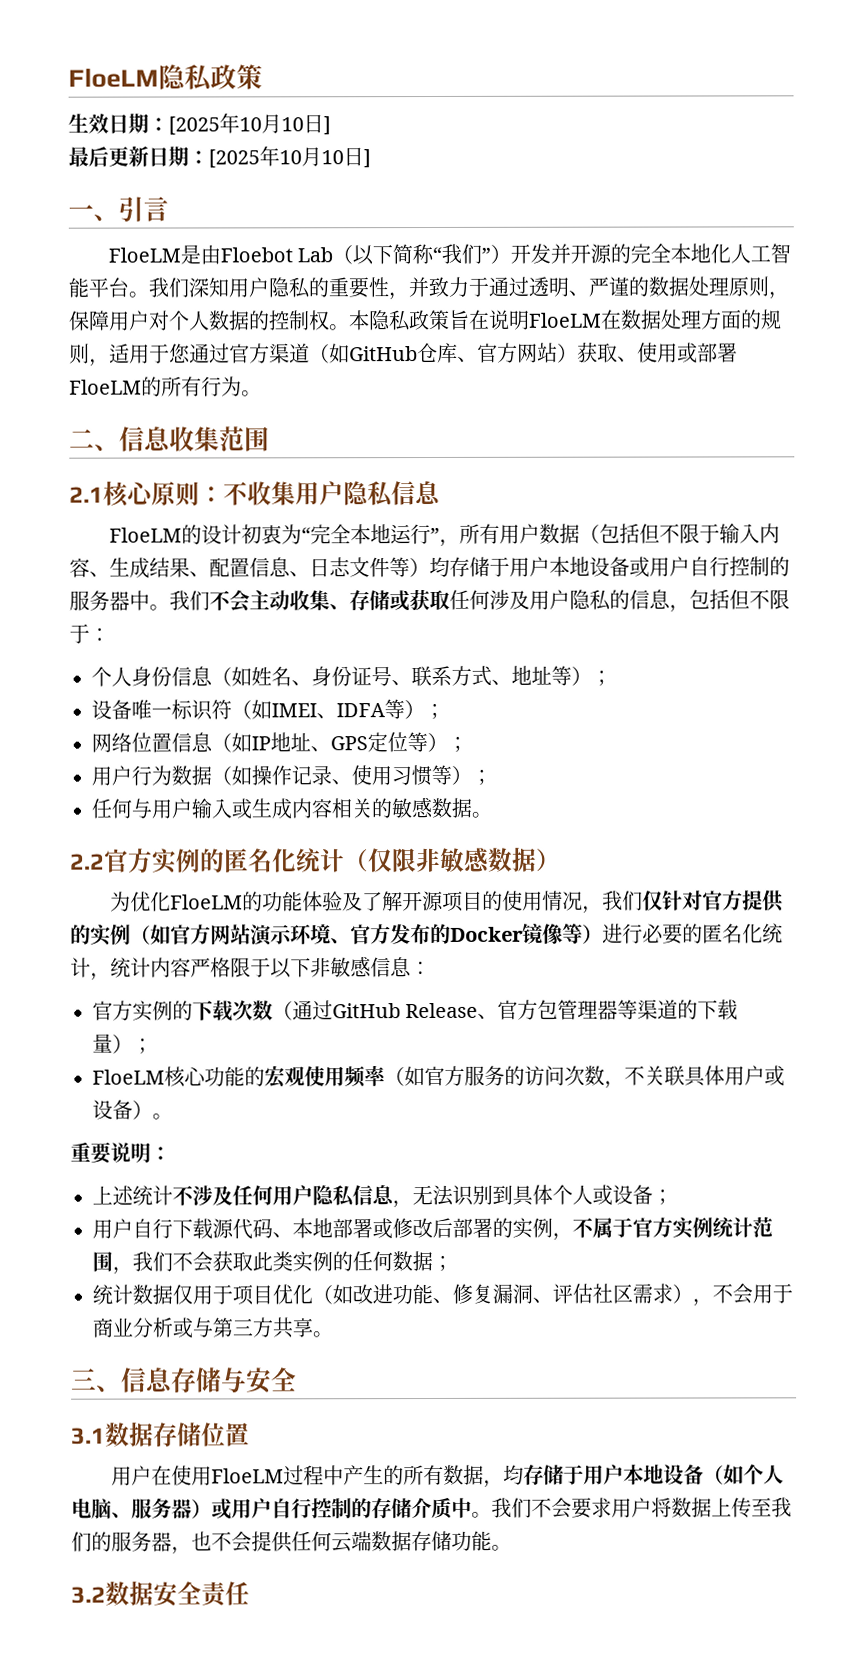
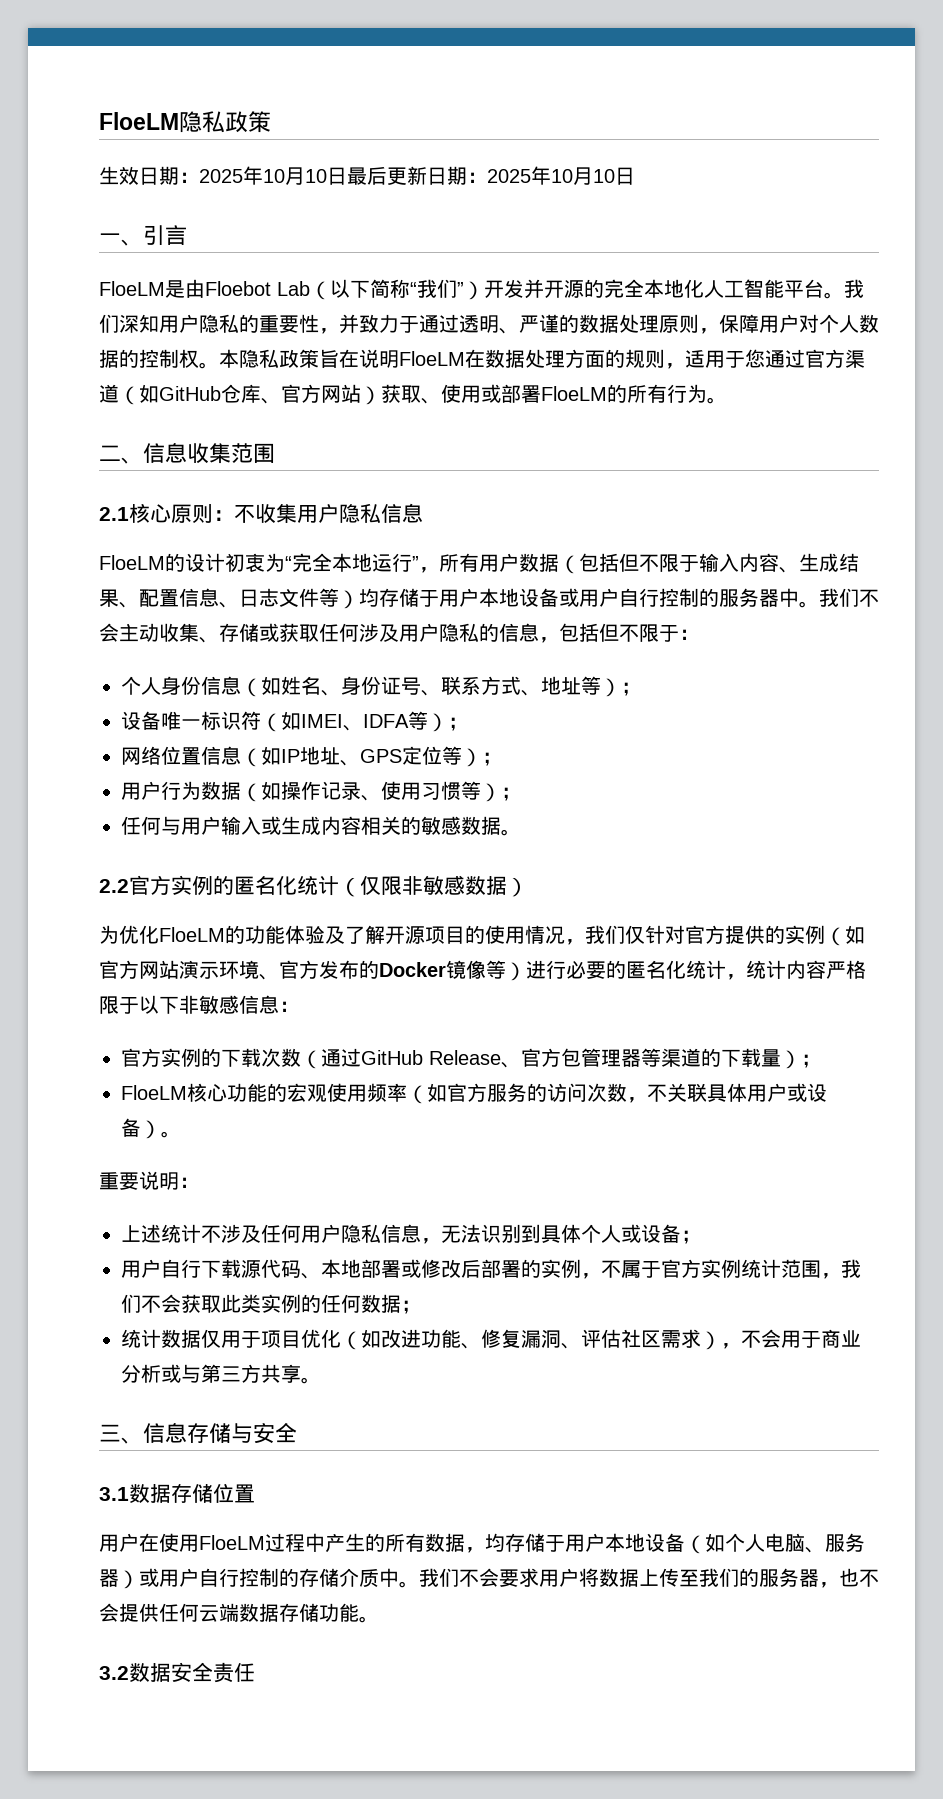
[168,113,331,136] [2025年10月10日] // -> [199,166,347,185] 2025年10月10日
[208,146,371,169] [2025年10月10日] -> [487,166,635,185] 2025年10月10日

